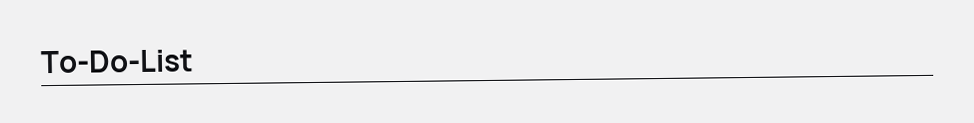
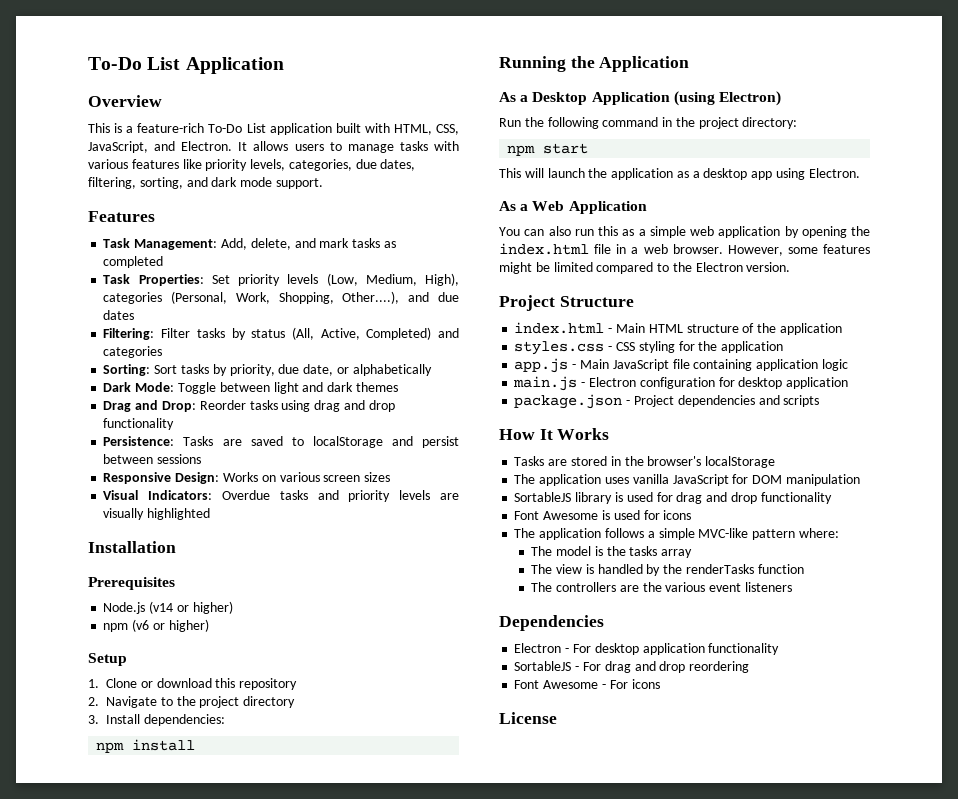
[40,49,194,74] To-Do-List -> [88,57,284,74] [88,95,162,107] [88,123,459,135] [88,141,459,153] [88,159,416,171] [88,177,323,189] [88,211,155,222] [103,238,396,250] [103,256,164,268] [103,273,459,286] [103,291,459,304] [103,310,135,320] [103,327,459,340] [103,346,163,358] [103,364,432,376] [103,382,398,394] [103,400,395,412] [103,418,175,430] [103,436,459,448] [103,454,202,464] [103,472,391,484] [103,490,460,502] [103,508,211,520] [88,541,176,553] [88,577,175,590] [103,601,233,614] [103,619,209,632] [88,653,127,666] [88,678,298,690] [88,696,296,708] [88,714,225,726] [96,739,196,753] [499,56,690,72] [499,91,781,106] [499,117,798,129] [507,143,589,156] [499,168,860,180] [499,201,647,214] [499,226,870,238] [499,243,870,256] [499,262,791,274] [499,295,634,311] [514,322,842,335] [514,341,784,355] [514,358,848,373] [513,376,849,391] [514,394,820,409] [499,428,610,440] [514,456,776,468] [514,474,860,486] [514,492,832,504] [514,510,692,520] [514,528,839,540] [531,546,693,558] [531,564,804,576] [531,582,792,592] [499,615,604,631] [514,643,780,655] [514,661,750,673] [514,679,660,689] [499,712,557,724] To-Do List Application // Overview // This is a feature-rich To-Do List application built with HTML, CSS, JavaScript, and Electron. It allows users to manage tasks with various features like priority levels, categories, due dates, filtering, sorting, and dark mode support. // Features // Task Management: Add, delete, and mark tasks as completed // Task Properties: Set priority levels (Low, Medium, High), categories (Personal, Work, Shopping, Other....), and due dates // Filtering: Filter tasks by status (All, Active, Completed) and categories // Sorting: Sort tasks by priority, due date, or alphabetically // Dark Mode: Toggle between light and dark themes // Drag and Drop: Reorder tasks using drag and drop functionality // Persistence: Tasks are saved to localStorage and persist between sessions // Responsive Design: Works on various screen sizes // Visual Indicators: Overdue tasks and priority levels are visually highlighted // Installation // Prerequisites // Node.js (v14 or higher) // npm (v6 or higher) // Setup // 1. Clone or download this repository // 2. Navigate to the project directory // 3. Install dependencies: // npm install // Running the Application // As a Desktop Application (using Electron) // Run the following command in the project directory: // npm start // This will launch the application as a desktop app using Electron. // As a Web Application // You can also run this as a simple web application by opening the index.html file in a web browser. However, some features might be limited compared to the Electron version. // Project Structure // index.html - Main HTML structure of the application // styles.css - CSS styling for the application // app.js - Main JavaScript file containing application logic // main.js - Electron configuration for desktop application // package.json - Project dependencies and scripts // How It Works // Tasks are stored in the browser's localStorage // The application uses vanilla JavaScript for DOM manipulation // SortableJS library is used for drag and drop functionality // Font Awesome is used for icons // The application follows a simple MVC-like pattern where: // The model is the tasks array // The view is handled by the renderTasks function // The controllers are the various event listeners // Dependencies // Electron - For desktop application functionality // SortableJS - For drag and drop reordering // Font Awesome - For icons // License

